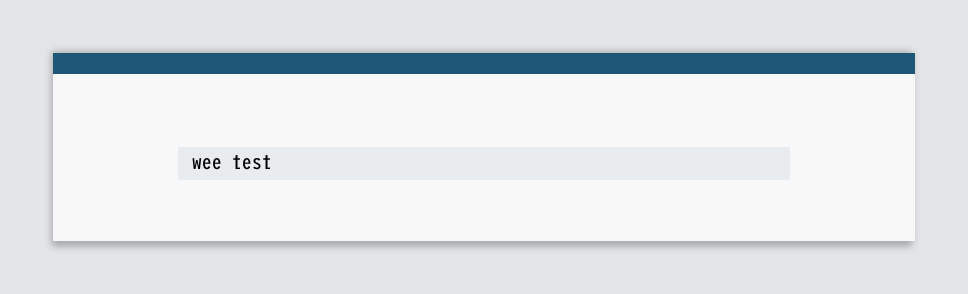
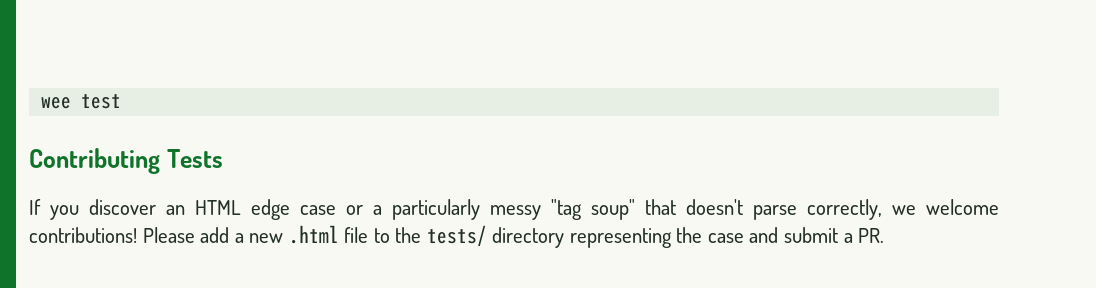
(272, 162) none -> [29,148,223,174] [29,199,999,220] [29,225,885,248] // Contributing Tests // If you discover an HTML edge case or a particularly messy "tag soup" that doesn't parse correctly, we welcome contributions! Please add a new .html file to the tests/ directory representing the case and submit a PR.

